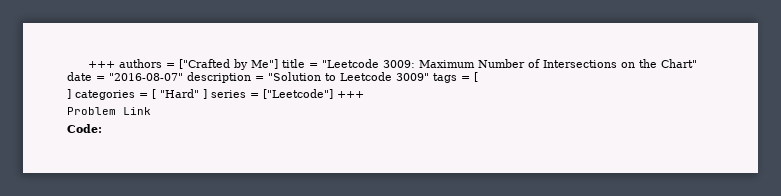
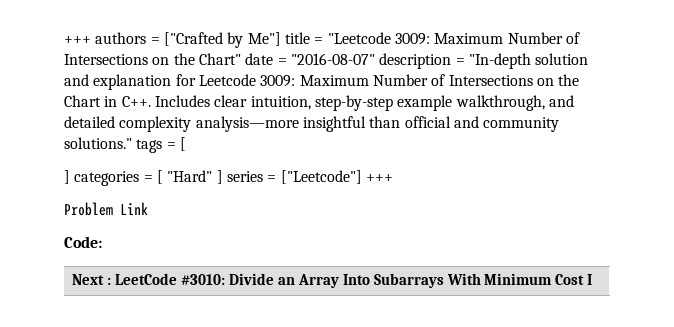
[268,72,429,81] "Solution to Leetcode 3009" -> [468,53,589,69] [64,74,580,90] [64,95,574,111] [64,116,560,132] [64,137,132,149] "In-depth solution and explanation for Leetcode 3009: Maximum Number of Intersections on the Chart in C++. Includes clear intuition, step-by-step example walkthrough, and detailed complexity analysis—more insightful than official and community solutions."
(102, 128) none -> [72,273,593,288] // Next : LeetCode #3010: Divide an Array Into Subarrays With Minimum Cost I

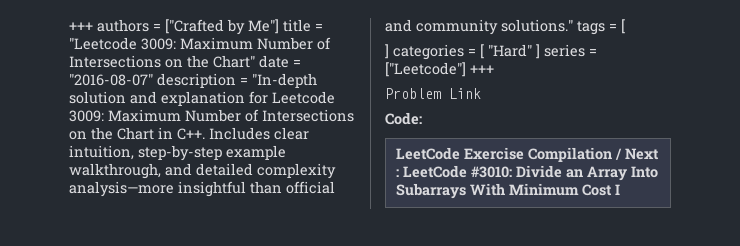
(102, 242) none -> [396,147,623,162] LeetCode Exercise Compilation /

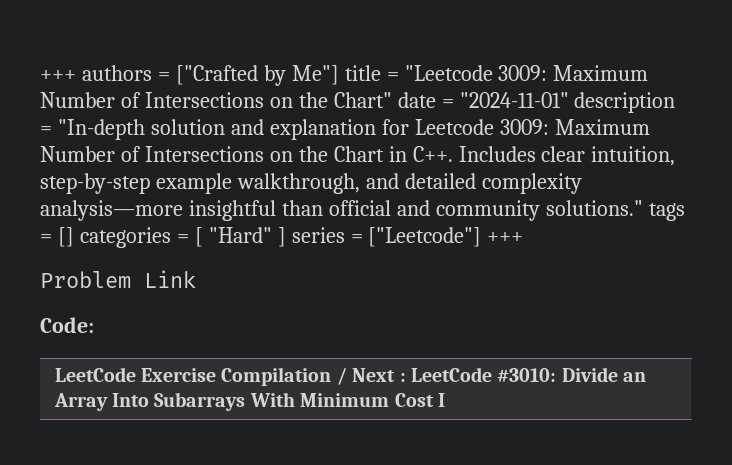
[69,73,153,86] "2016-08-07" -> [459,92,569,108] "2024-11-01"
[621,19,625,34] [385,44,389,59] [ // ] -> [57,227,74,247] []

